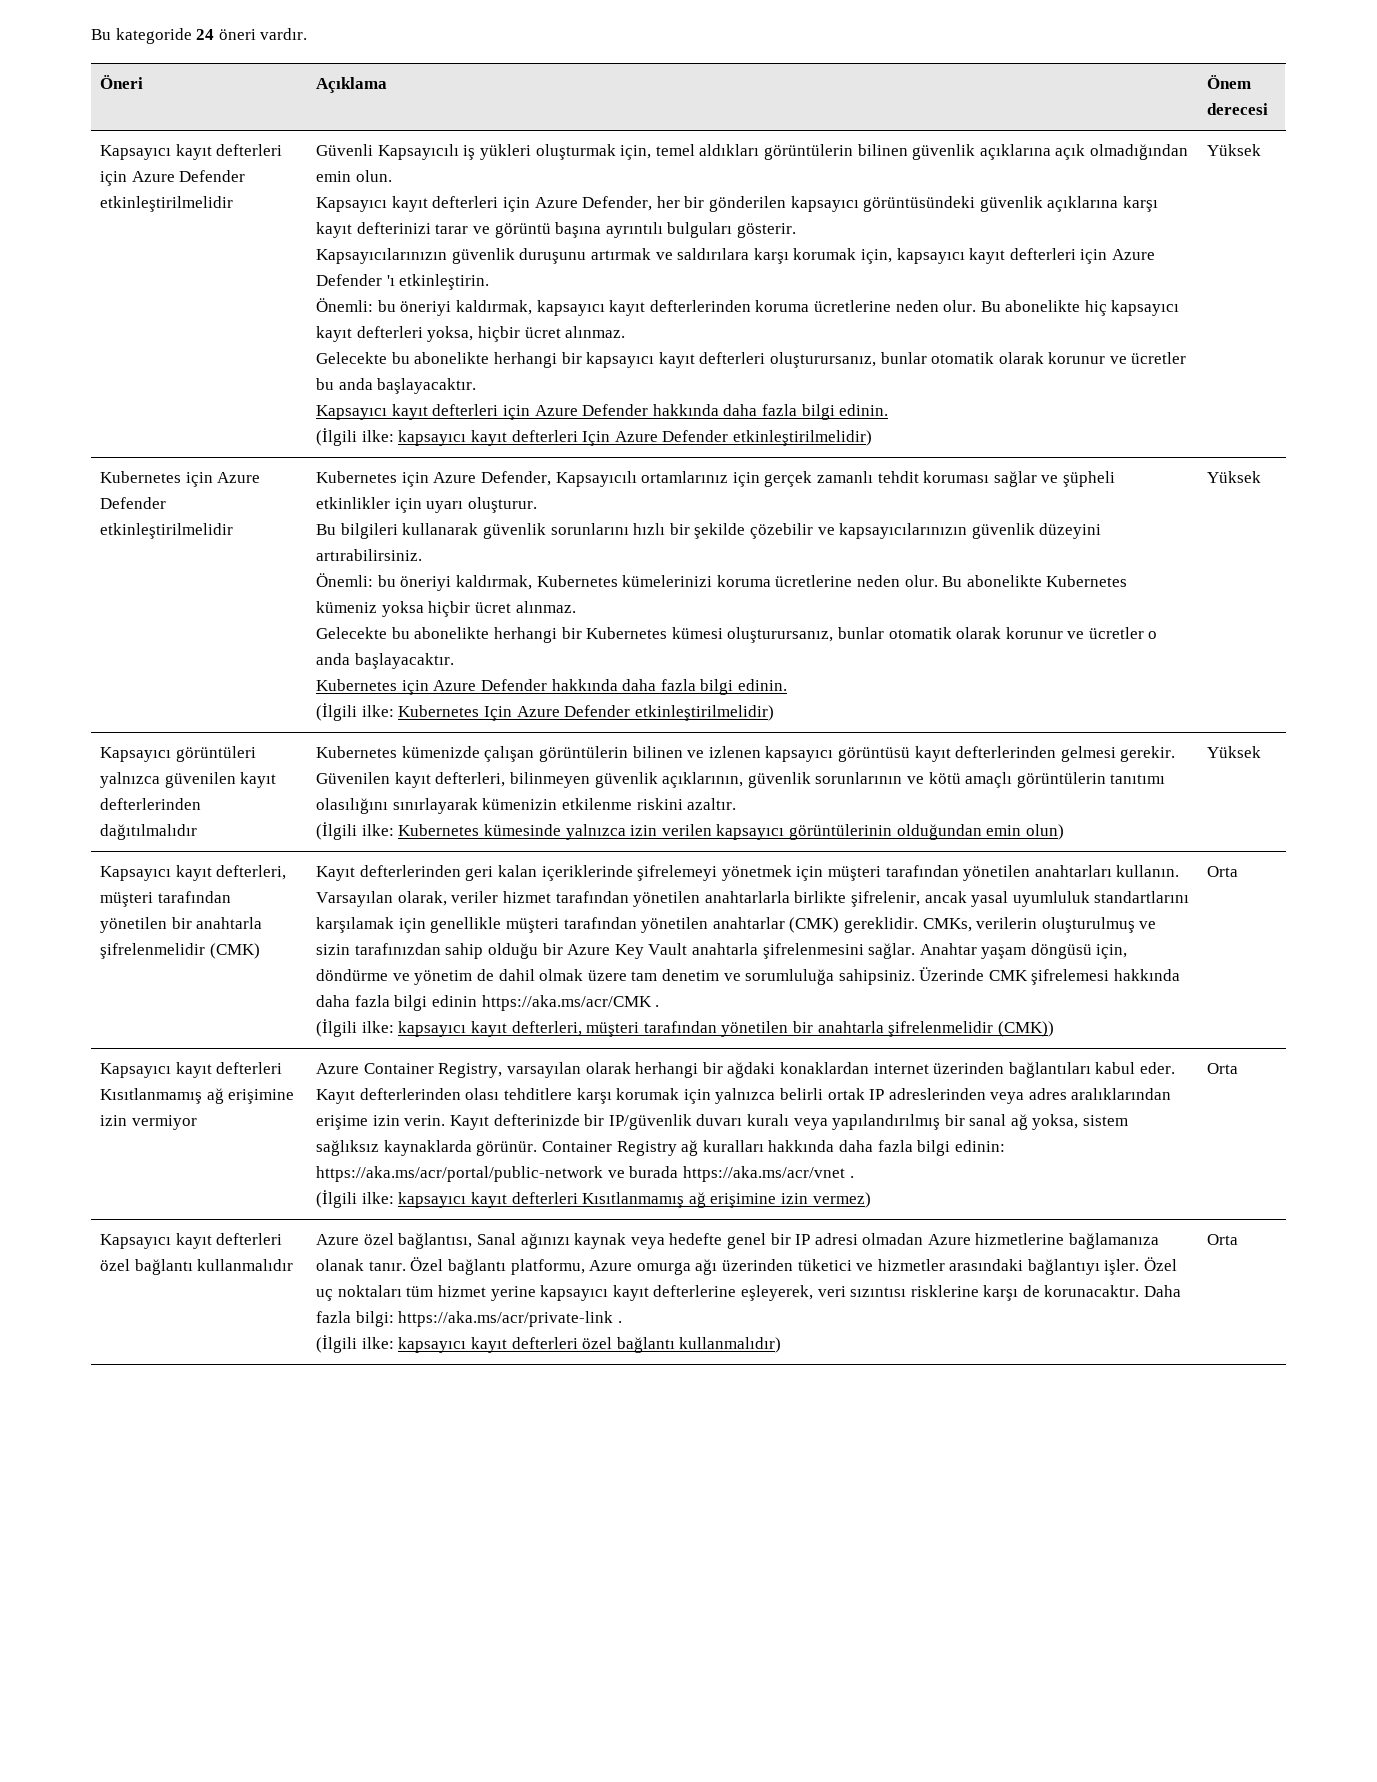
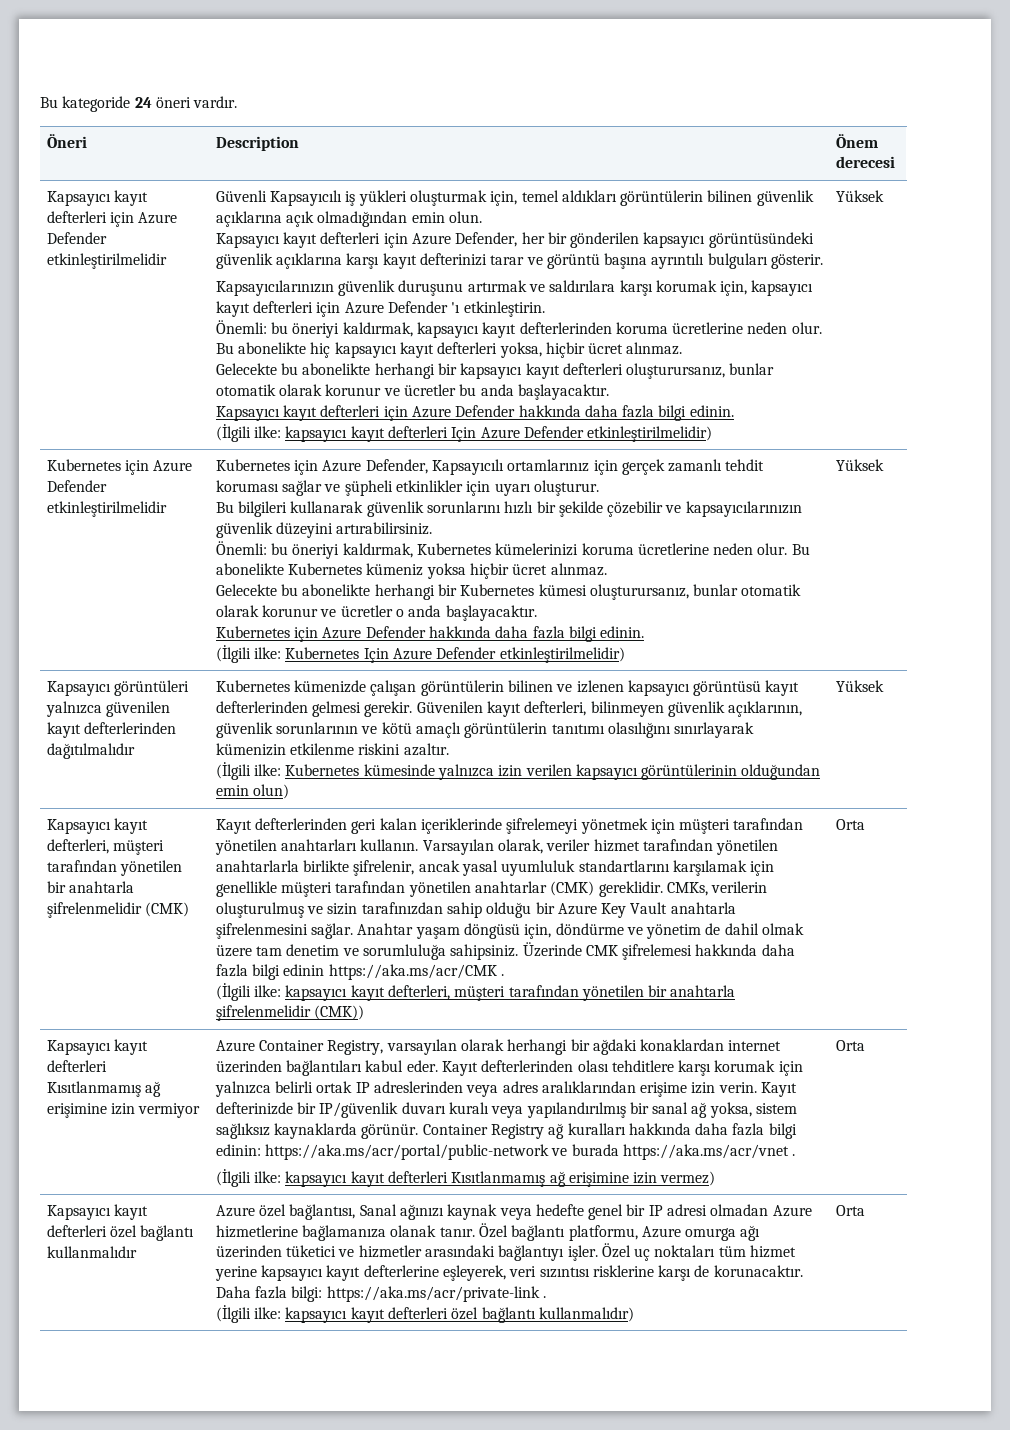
[316,77,388,93] Açıklama -> [215,136,299,151] Description

